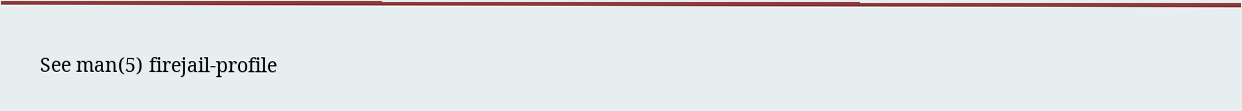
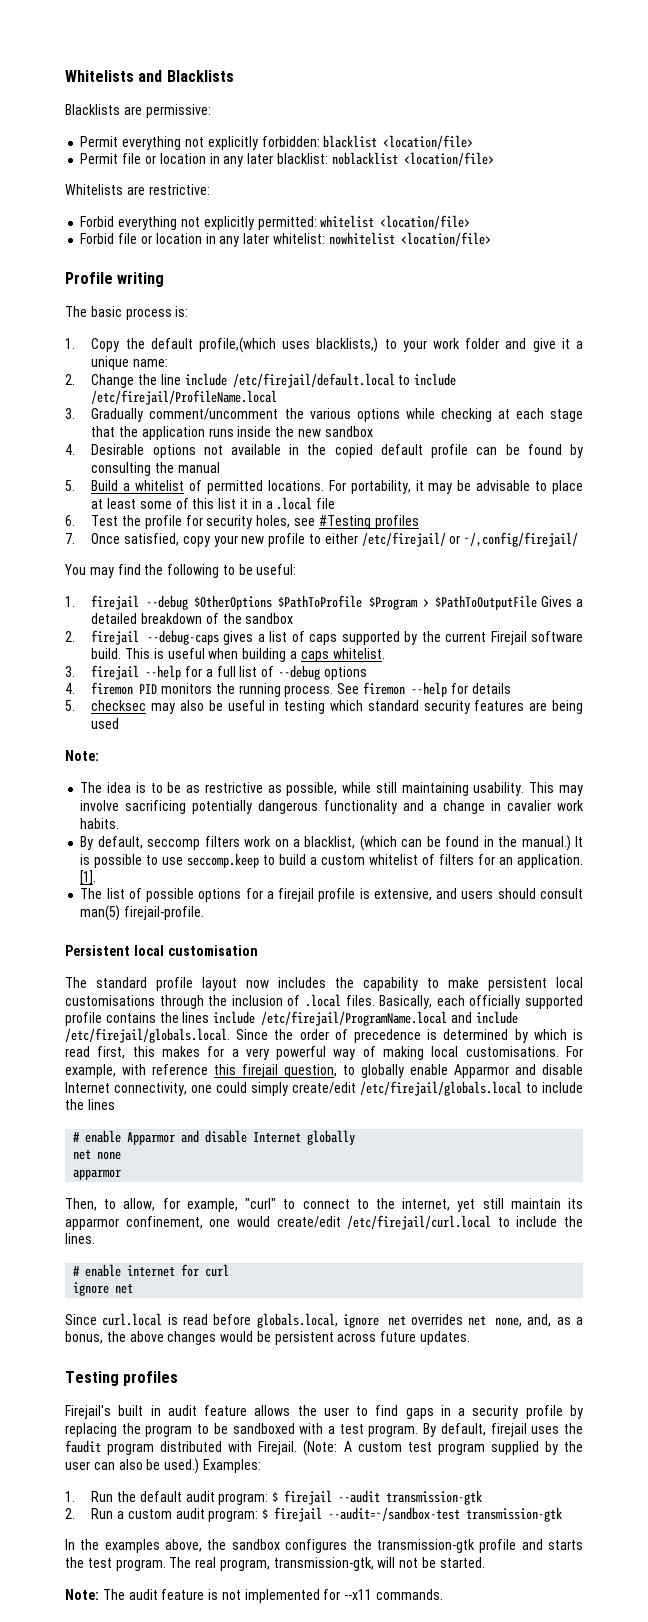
[39,56,277,78] See man(5) firejail-profile -> [65,70,234,82] [65,104,211,118] [80,135,474,150] [80,152,494,167] [65,184,210,195] [80,215,471,230] [80,232,491,247] [65,272,165,287] [65,306,189,320] [65,337,583,353] [91,356,169,370] [65,373,457,388] [91,390,278,405] [65,408,584,422] [91,426,373,440] [65,444,583,458] [91,462,220,476] [65,480,583,494] [91,497,336,510] [65,515,419,529] [65,532,579,547] [64,564,297,578] [65,595,583,610] [91,613,294,624] [65,630,583,645] [91,648,385,662] [65,665,367,680] [65,682,511,697] [65,700,583,714] [91,718,120,729] [65,750,99,761] [80,782,584,796] [80,800,584,814] [80,818,120,829] [80,835,583,851] [80,853,583,868] [80,870,97,885] [80,888,584,902] [80,905,205,921] [65,945,258,956] [65,977,583,991] [65,994,584,1009] [65,1011,518,1026] [65,1028,583,1043] [65,1046,584,1060] [65,1064,583,1078] [65,1081,583,1096] [65,1099,115,1110] [73,1130,356,1145] [73,1149,122,1160] [73,1169,122,1180] [65,1198,583,1212] [65,1215,583,1230] [65,1233,95,1244] [73,1264,230,1277] [73,1282,134,1296] [65,1313,583,1328] [65,1331,471,1345] [65,1371,179,1386] [65,1405,583,1419] [65,1423,584,1437] [65,1440,583,1456] [65,1458,261,1474] [65,1490,483,1505] [65,1507,563,1522] [65,1539,583,1553] [65,1557,485,1571] [65,1589,444,1603] Whitelists and Blacklists // Blacklists are permissive: // Permit everything not explicitly forbidden: blacklist <location/file> // Permit file or location in any later blacklist: noblacklist <location/file> // Whitelists are restrictive: // Forbid everything not explicitly permitted: whitelist <location/file> // Forbid file or location in any later whitelist: nowhitelist <location/file> // Profile writing // The basic process is: // 1. Copy the default profile,(which uses blacklists,) to your work folder and give it a unique name: // 2. Change the line include /etc/firejail/default.local to include /etc/firejail/ProfileName.local // 3. Gradually comment/uncomment the various options while checking at each stage that the application runs inside the new sandbox // 4. Desirable options not available in the copied default profile can be found by consulting the manual // 5. Build a whitelist of permitted locations. For portability, it may be advisable to place at least some of this list it in a .local file // 6. Test the profile for security holes, see #Testing profiles // 7. Once satisfied, copy your new profile to either /etc/firejail/ or ~/,config/firejail/ // You may find the following to be useful: // 1. firejail --debug $OtherOptions $PathToProfile $Program > $PathToOutputFile Gives a detailed breakdown of the sandbox // 2. firejail --debug-caps gives a list of caps supported by the current Firejail software build. This is useful when building a caps whitelist. // 3. firejail --help for a full list of --debug options // 4. firemon PID monitors the running process. See firemon --help for details // 5. checksec may also be useful in testing which standard security features are being used // Note: // The idea is to be as restrictive as possible, while still maintaining usability. This may involve sacrificing potentially dangerous functionality and a change in cavalier work habits. // By default, seccomp filters work on a blacklist, (which can be found in the manual.) It is possible to use seccomp.keep to build a custom whitelist of filters for an application. [1]. // The list of possible options for a firejail profile is extensive, and users should consult man(5) firejail-profile. // Persistent local customisation // The standard profile layout now includes the capability to make persistent local customisations through the inclusion of .local files. Basically, each officially supported profile contains the lines include /etc/firejail/ProgramName.local and include /etc/firejail/globals.local. Since the order of precedence is determined by which is read first, this makes for a very powerful way of making local customisations. For example, with reference this firejail question, to globally enable Apparmor and disable Internet connectivity, one could simply create/edit /etc/firejail/globals.local to include the lines // # enable Apparmor and disable Internet globally // net none // apparmor // Then, to allow, for example, "curl" to connect to the internet, yet still maintain its apparmor confinement, one would create/edit /etc/firejail/curl.local to include the lines. // # enable internet for curl // ignore net // Since curl.local is read before globals.local, ignore net overrides net none, and, as a bonus, the above changes would be persistent across future updates. // Testing profiles // Firejail's built in audit feature allows the user to find gaps in a security profile by replacing the program to be sandboxed with a test program. By default, firejail uses the faudit program distributed with Firejail. (Note: A custom test program supplied by the user can also be used.) Examples: // 1. Run the default audit program: $ firejail --audit transmission-gtk // 2. Run a custom audit program: $ firejail --audit=~/sandbox-test transmission-gtk // In the examples above, the sandbox configures the transmission-gtk profile and starts the test program. The real program, transmission-gtk, will not be started. // Note: The audit feature is not implemented for --x11 commands.

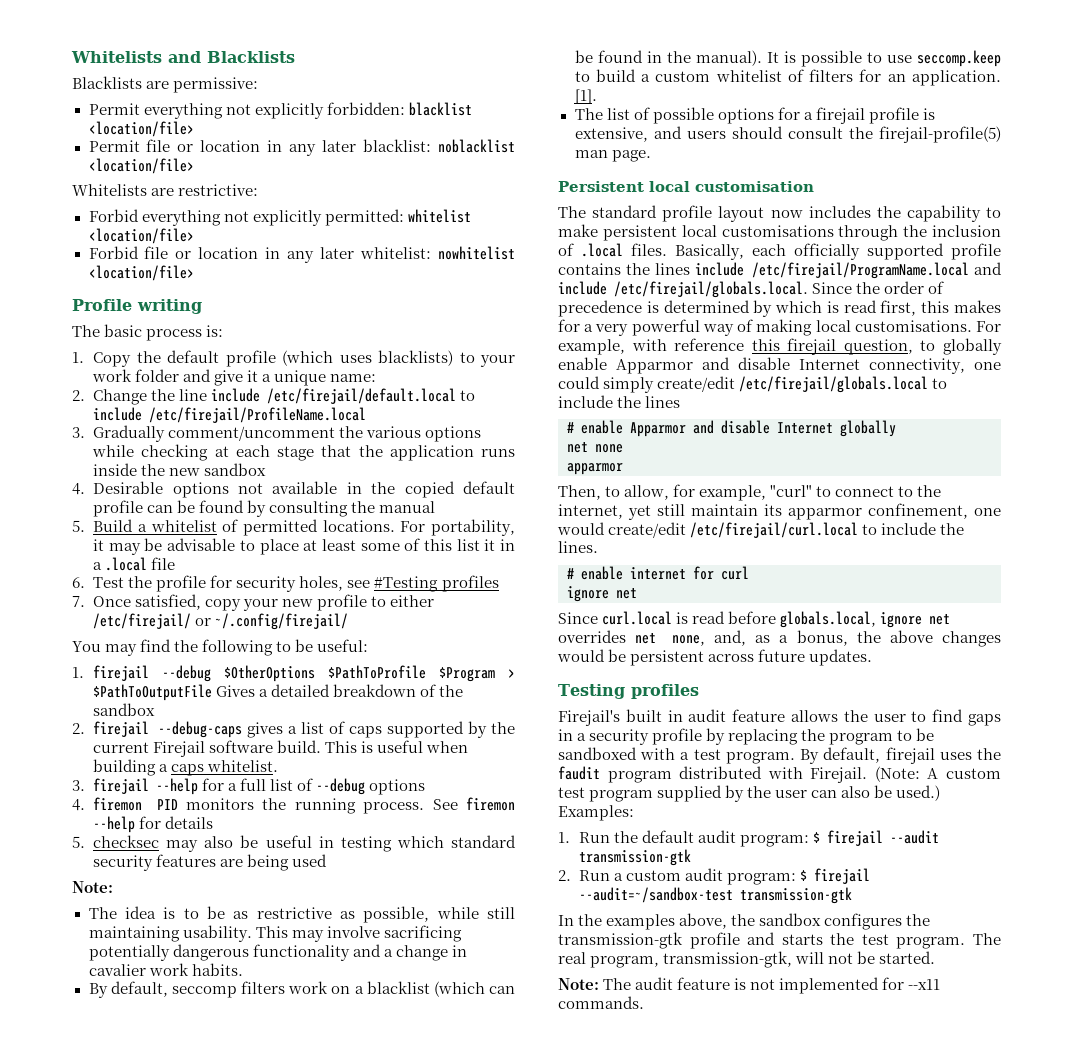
[198,337,379,353] profile,(which uses blacklists,) -> [225,350,454,367] profile (which uses blacklists)
[464,532,579,547] ~/,config/firejail/ -> [215,613,349,630] ~/.config/firejail/
[304,836,356,849] blacklist, -> [366,981,430,994] blacklist
[521,835,571,851] manual.) -> [695,50,762,66] manual).
[80,905,205,921] man(5) firejail-profile. -> [848,126,1001,143] [574,150,651,162] the firejail-profile(5) man page.

